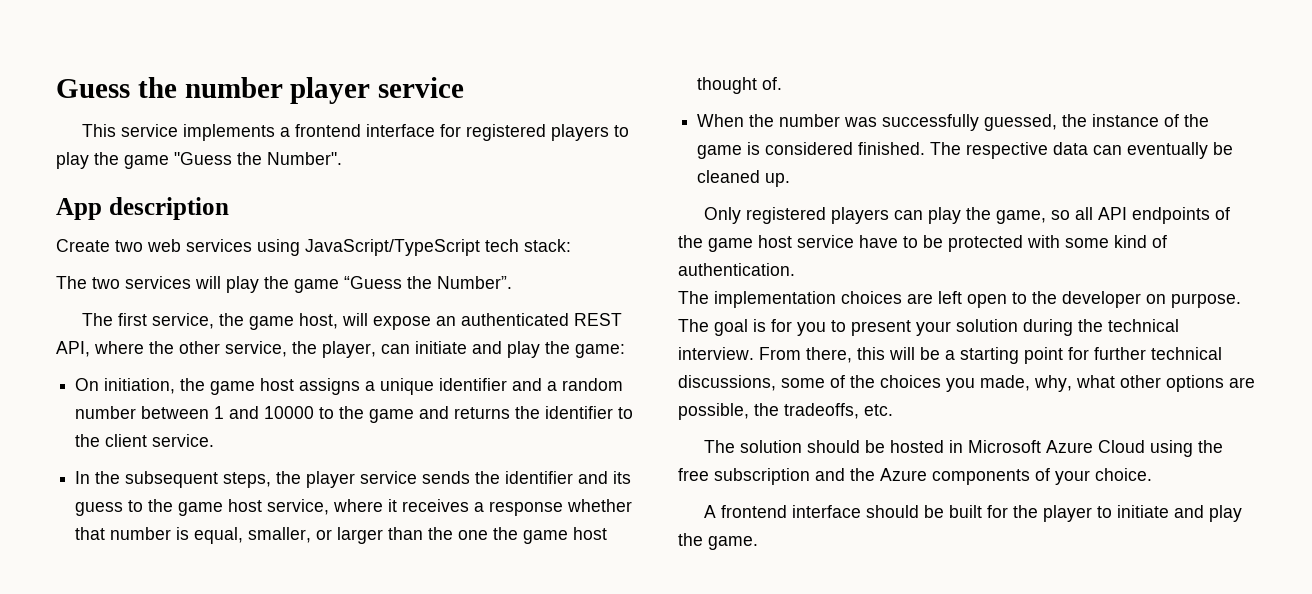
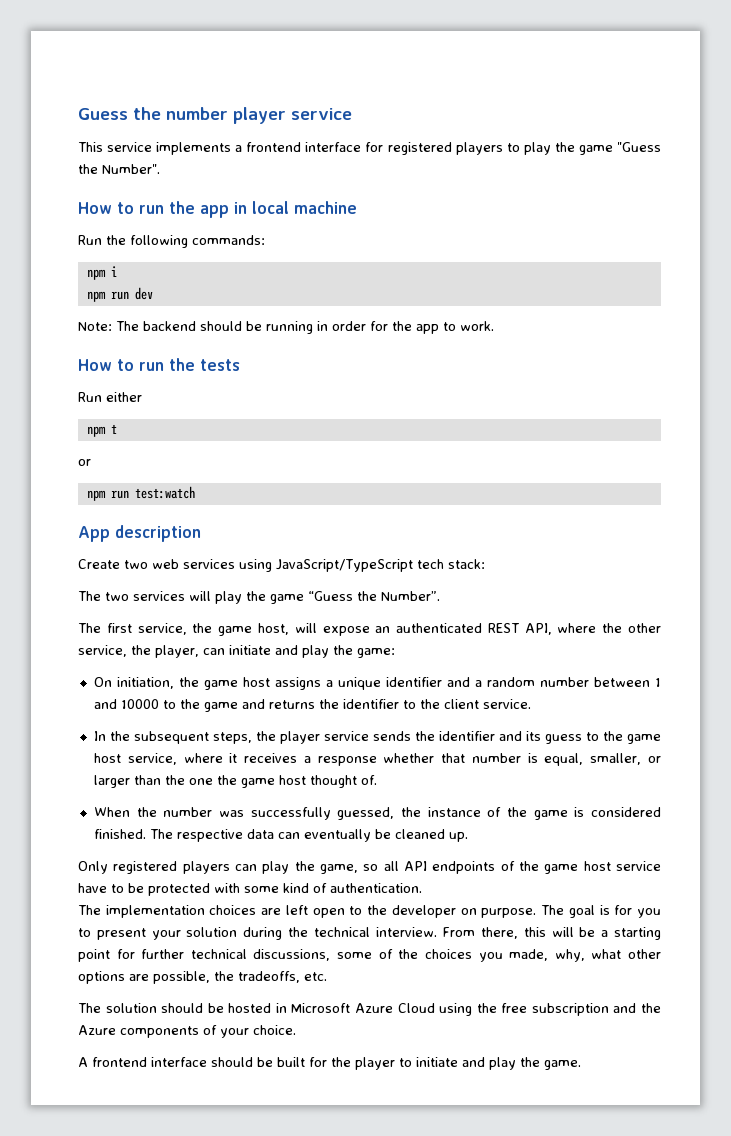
(342, 158) none -> [78,201,357,218] [78,235,265,248] [86,266,117,280] [86,287,153,302] [78,321,494,334] [78,358,240,371] [78,392,142,402] [86,424,117,437] [78,459,91,466] [86,486,195,501] // How to run the app in local machine // Run the following commands: // npm i // npm run dev // Note: The backend should be running in order for the app to work. // How to run the tests // Run either // npm t // or // npm run test:watch

